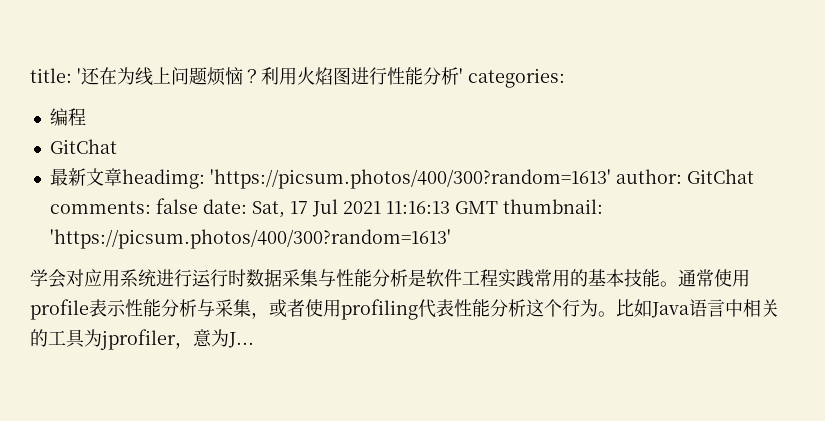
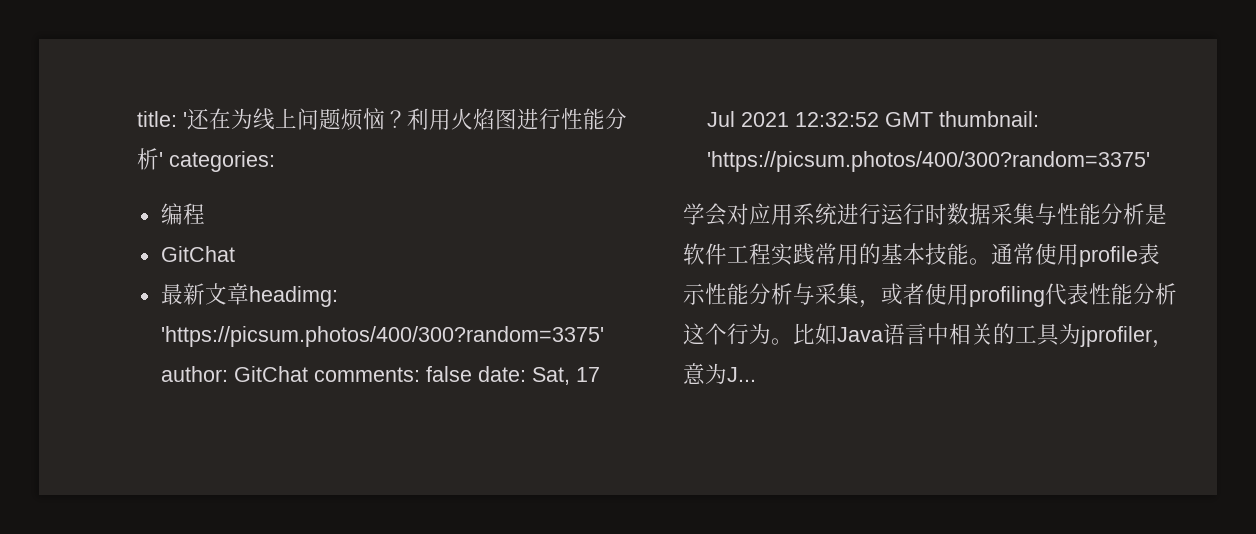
[209,169,611,189] 'https://picsum.photos/400/300?random=1613' -> [160,326,604,347] 'https://picsum.photos/400/300?random=3375'
[385,201,450,214] 11:16:13 -> [794,112,879,127] 12:32:52
[49,229,451,249] 'https://picsum.photos/400/300?random=1613' -> [706,151,1150,172] 'https://picsum.photos/400/300?random=3375'

